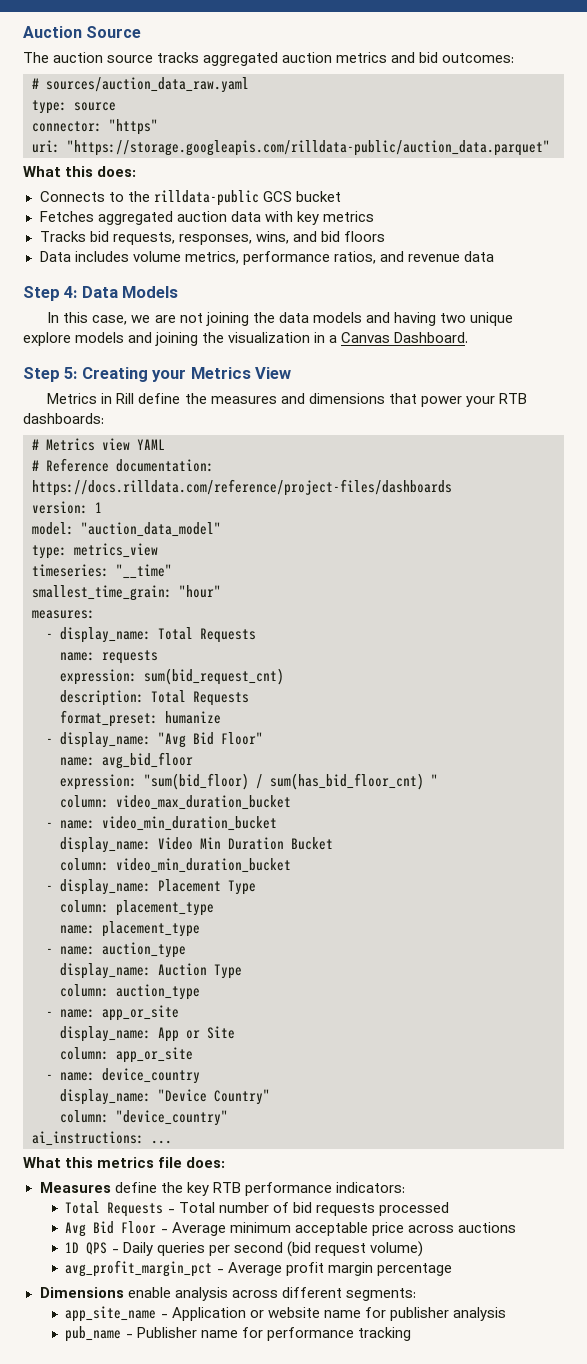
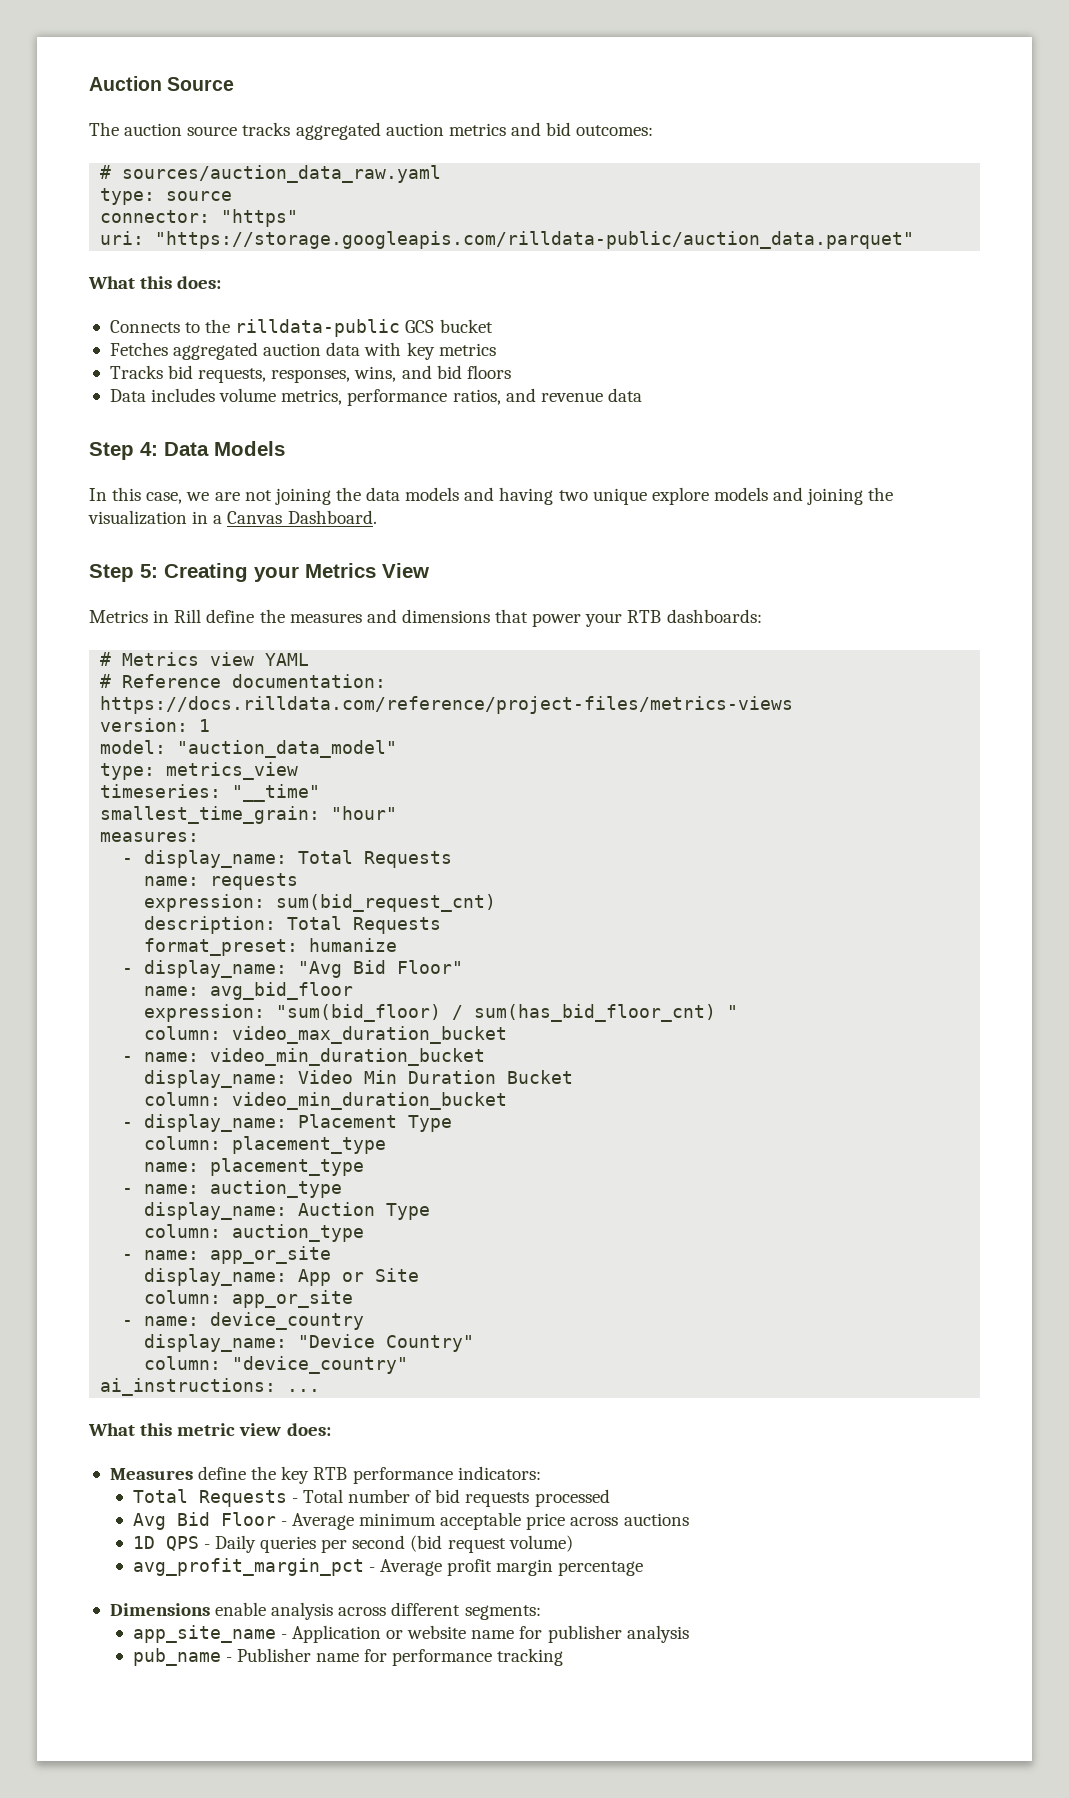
[32,479,452,496] https://docs.rilldata.com/reference/project-files/dashboards -> [100,696,794,714] https://docs.rilldata.com/reference/project-files/metrics-views
[97,1157,183,1168] metrics file -> [177,1423,282,1436] metric view

